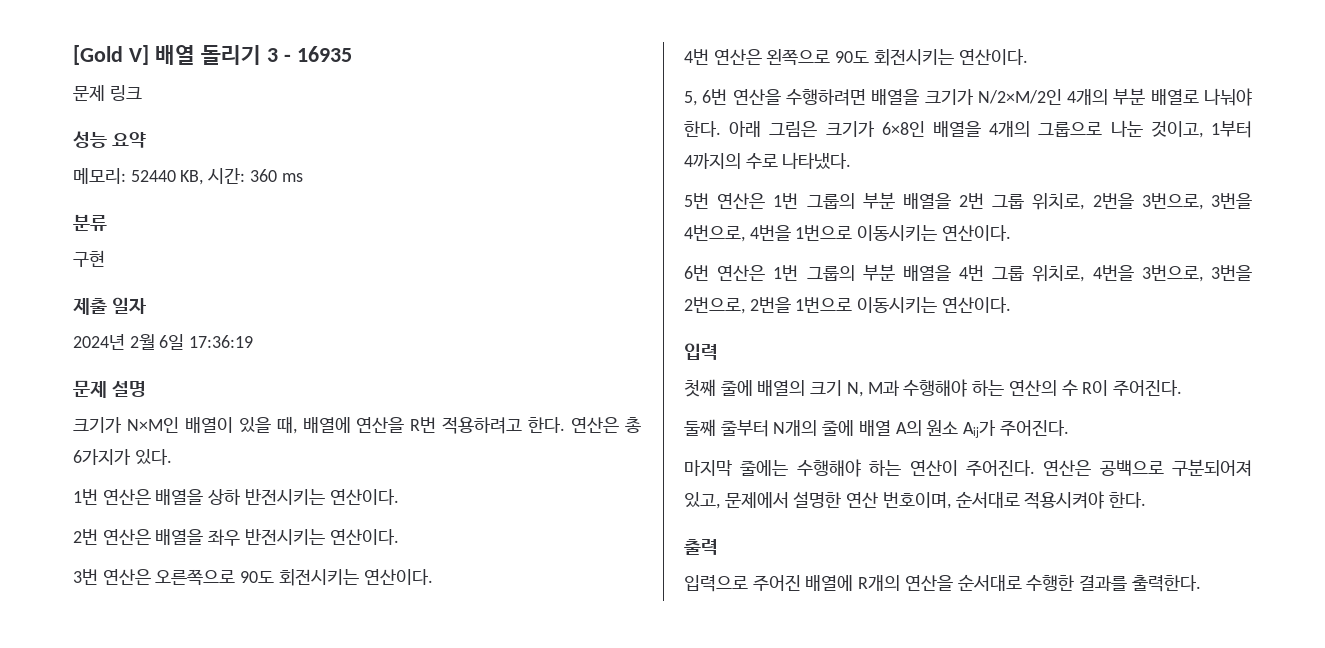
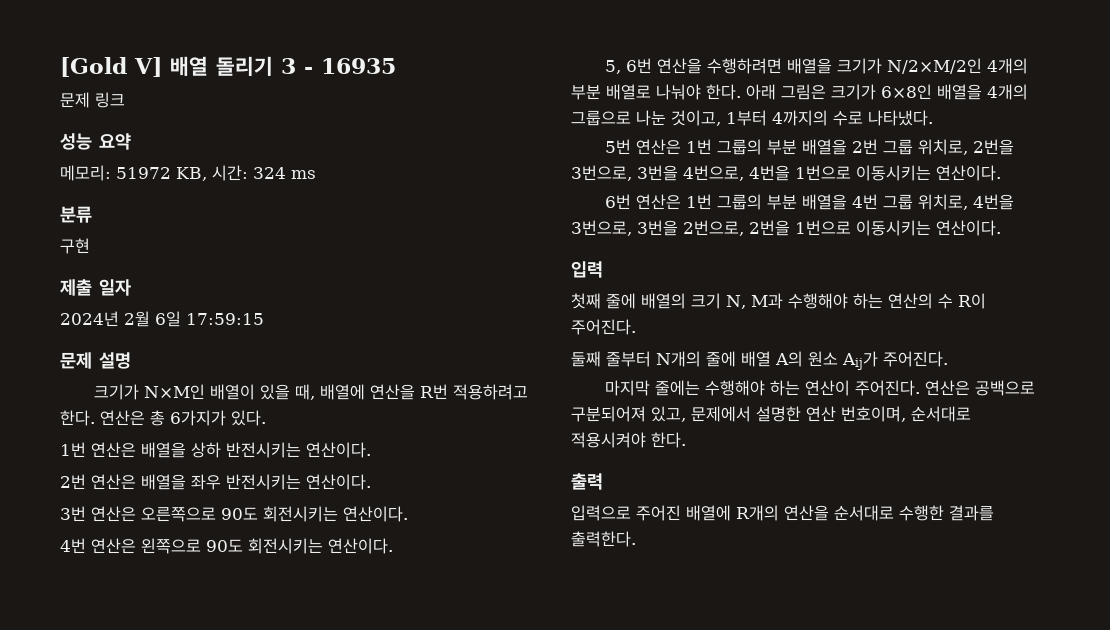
[130,170,176,182] 52440 -> [116,167,171,179] 51972
[249,169,277,182] 360 -> [253,167,286,179] 324
[189,335,254,348] 17:36:19 -> [186,313,264,325] 17:59:15

